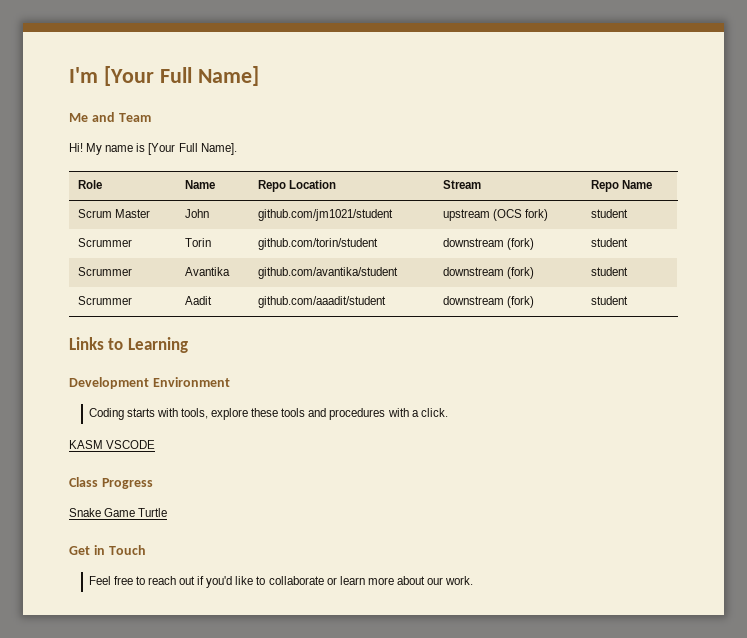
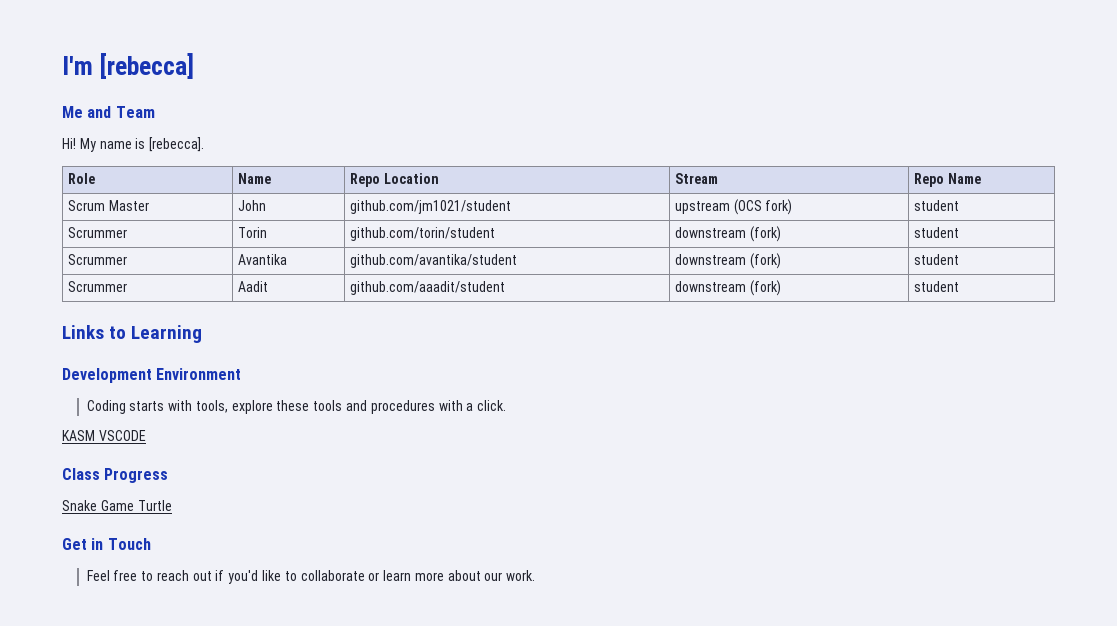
[103,66,259,86] [Your Full Name] -> [99,53,194,79] [rebecca]
[148,143,237,155] [Your Full Name]. -> [149,137,205,152] [rebecca].

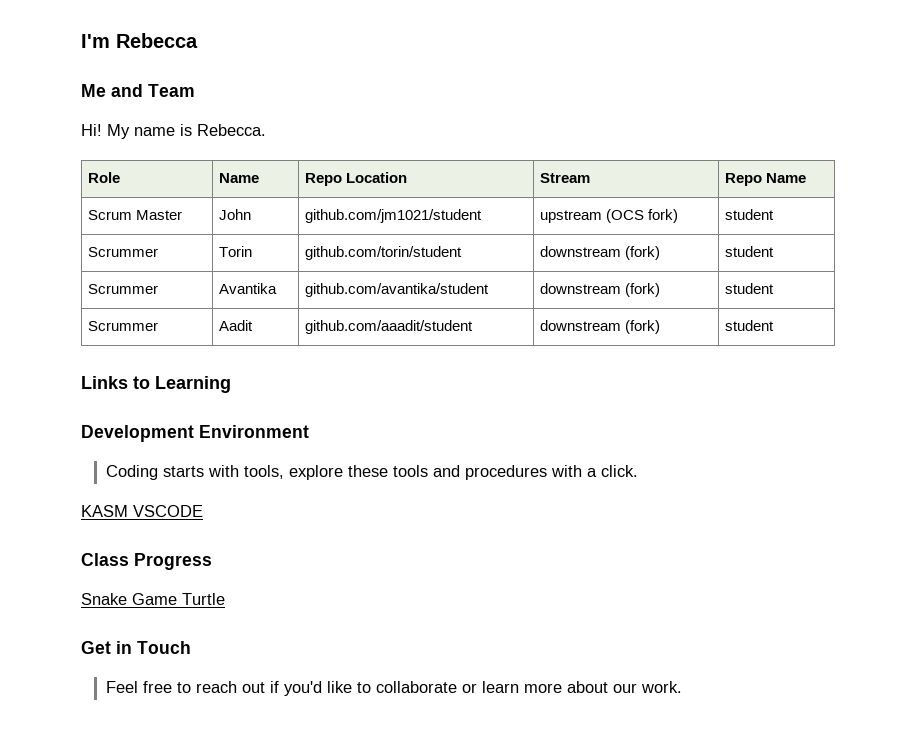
[99,53,194,79] [rebecca] -> [116,33,198,48] Rebecca
[149,137,205,152] [rebecca]. -> [197,124,266,136] Rebecca.

